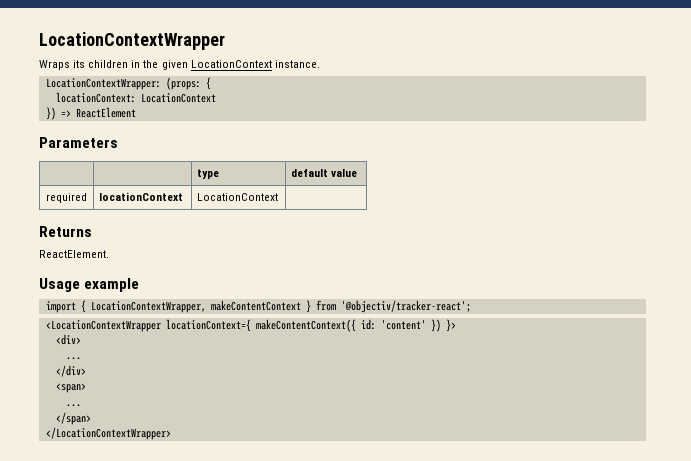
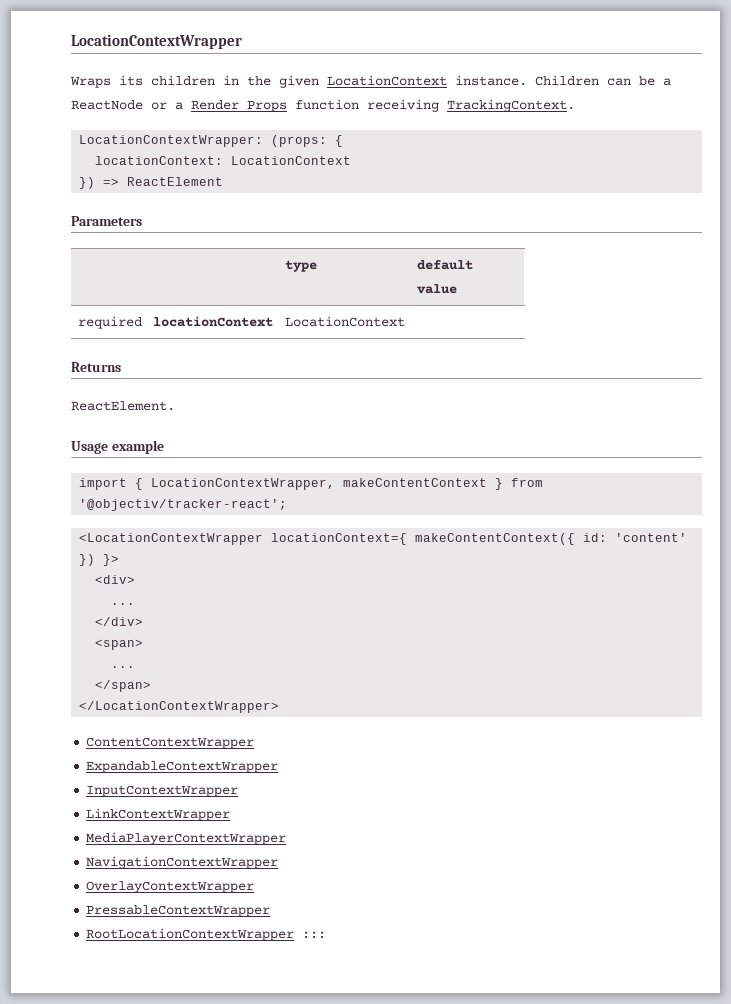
(320, 64) none -> [535,75,671,86] [71,99,575,112] Children can be a ReactNode or a Render Props function receiving TrackingContext.
(171, 433) none -> [86,737,255,749] [86,761,279,773] [86,785,239,797] [86,808,231,821] [86,832,287,845] [86,856,279,869] [86,881,255,893] [86,905,271,917] [86,928,327,941] // ContentContextWrapper // ExpandableContextWrapper // InputContextWrapper // LinkContextWrapper // MediaPlayerContextWrapper // NavigationContextWrapper // OverlayContextWrapper // PressableContextWrapper // RootLocationContextWrapper :::

